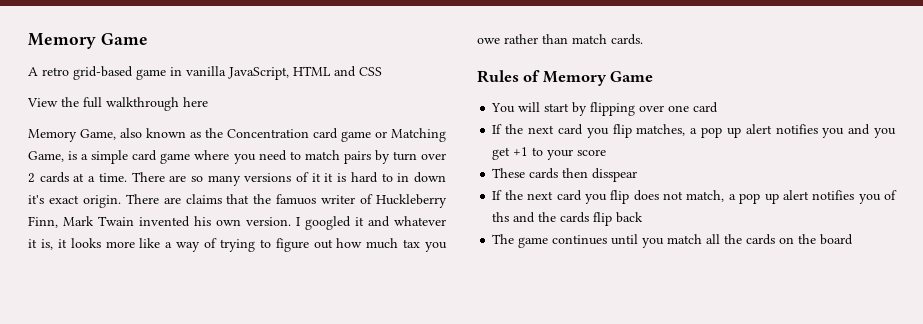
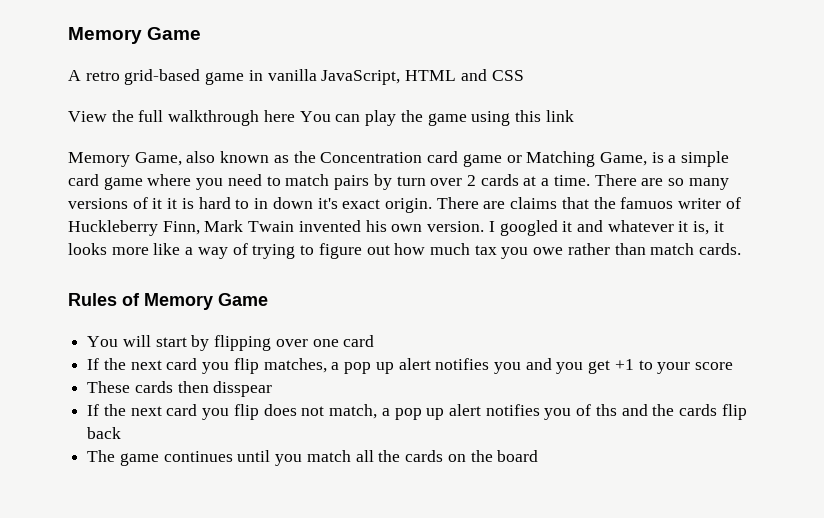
(208, 102) none -> [299,110,574,126] You can play the game using this link

